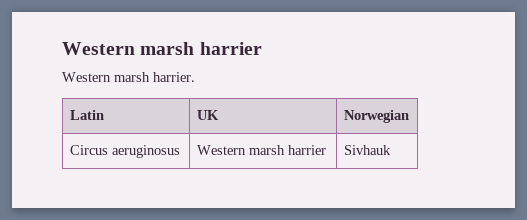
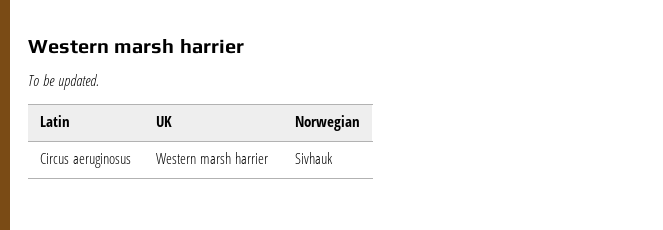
[62,72,195,82] Western marsh harrier. -> [28,74,100,90] To be updated.

